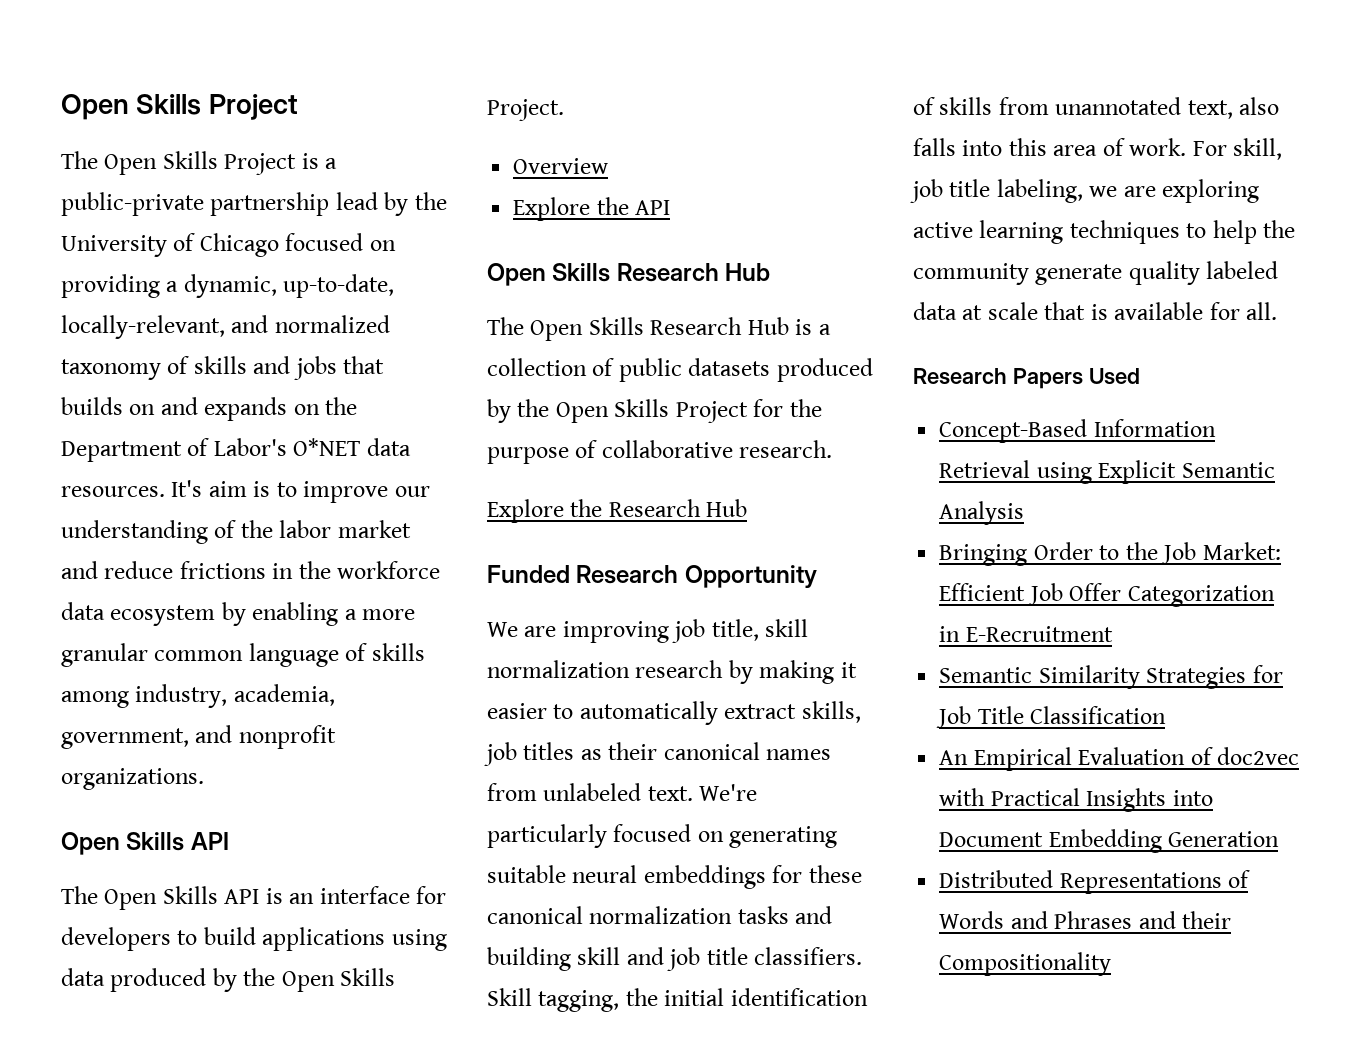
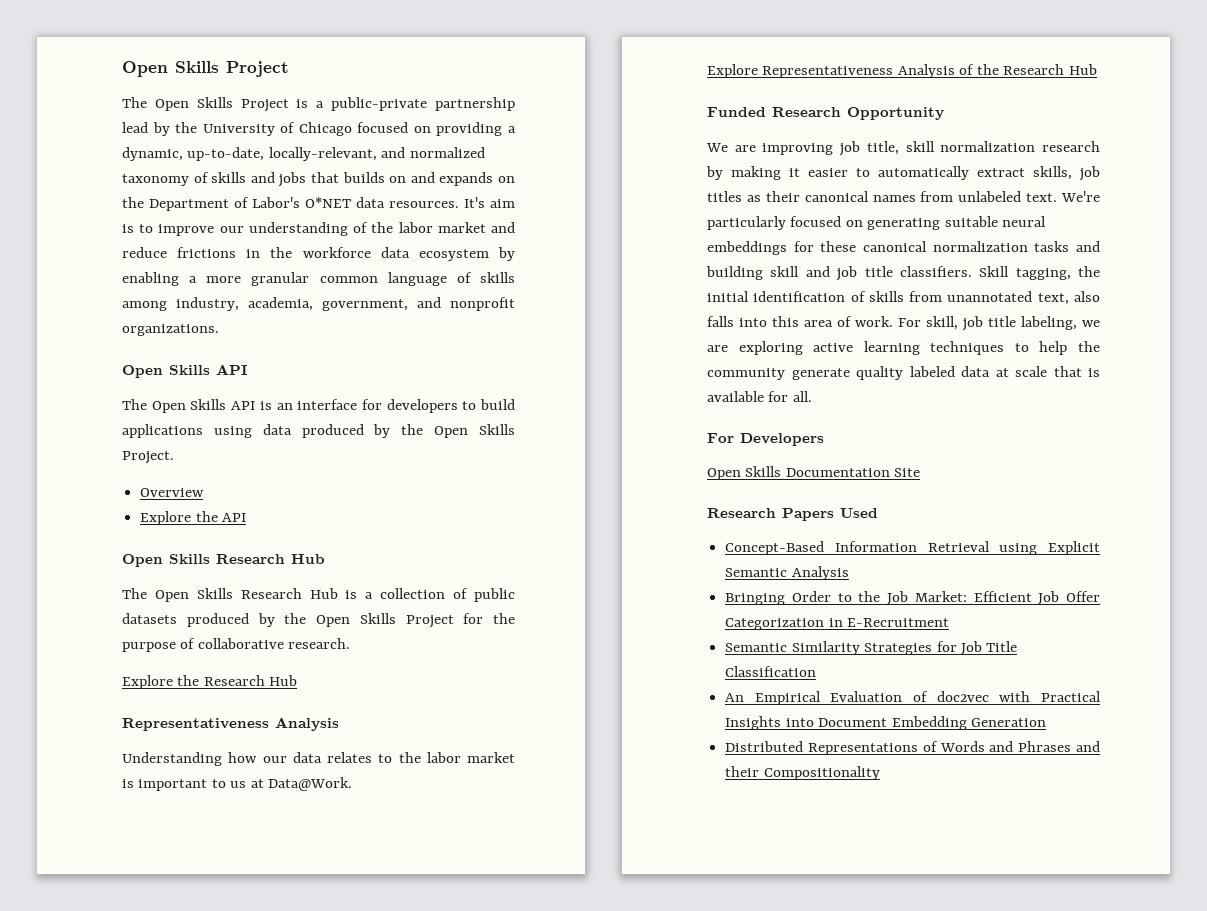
(748, 508) none -> [122,717,339,731] [122,752,515,766] [122,777,353,791] [707,64,1097,78] // Representativeness Analysis // Understanding how our data relates to the labor market is important to us at Data@Work. // Explore Representativeness Analysis of the Research Hub
(1278, 311) none -> [707,433,824,446] [707,466,921,480] // For Developers // Open Skills Documentation Site

